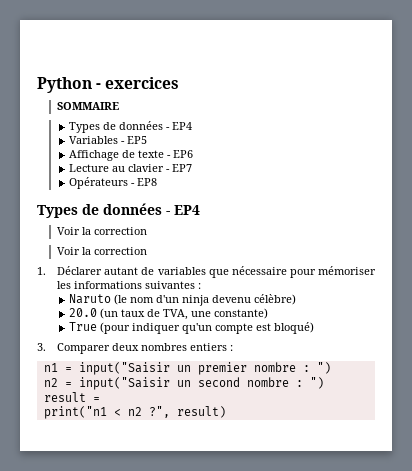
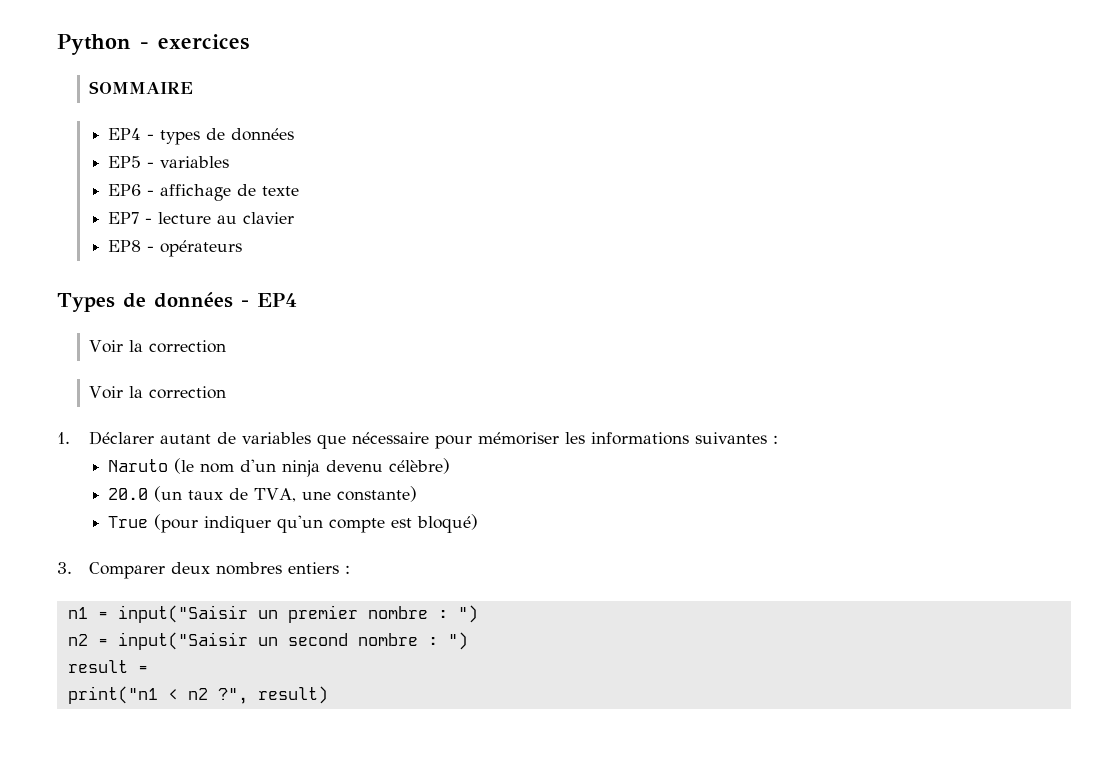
[69,121,193,133] [69,136,148,144] [69,150,120,161] Types de données - EP4 // Variables - EP5 // Affichage -> [108,128,295,145] [108,156,230,168] [108,184,232,201] EP4 - types de données // EP5 - variables // EP6 - affichage
[167,150,194,158] [69,164,110,172] - EP6 // Lecture -> [108,212,212,224] // EP7 - lecture
[166,164,193,172] [69,177,158,189] - EP7 // Opérateurs - EP8 -> [108,240,243,257] // EP8 - opérateurs

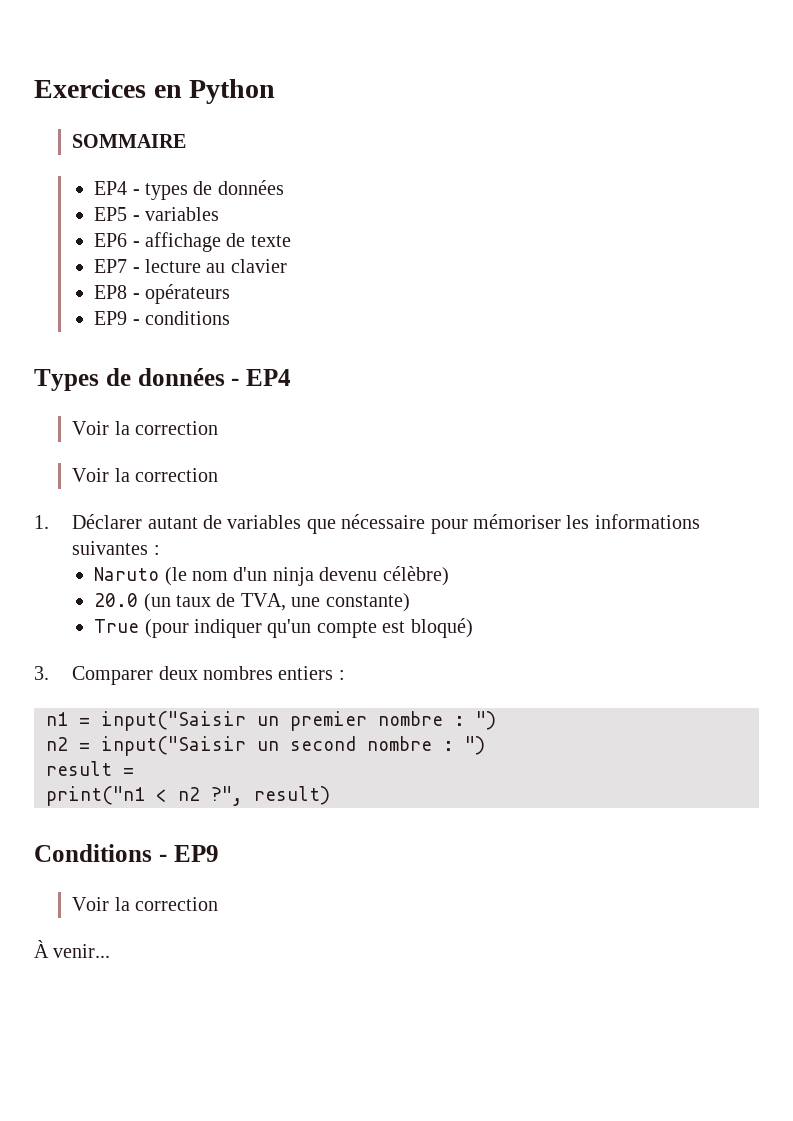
(57, 44) none -> [34,79,182,98] Exercices en
[140,34,249,50] - exercices -> (276, 91) none
(243, 248) none -> [94,311,231,325] // EP9 - conditions
(328, 695) none -> [34,844,219,862] [72,897,219,911] [34,940,111,958] // Conditions - EP9 // Voir la correction // À venir...

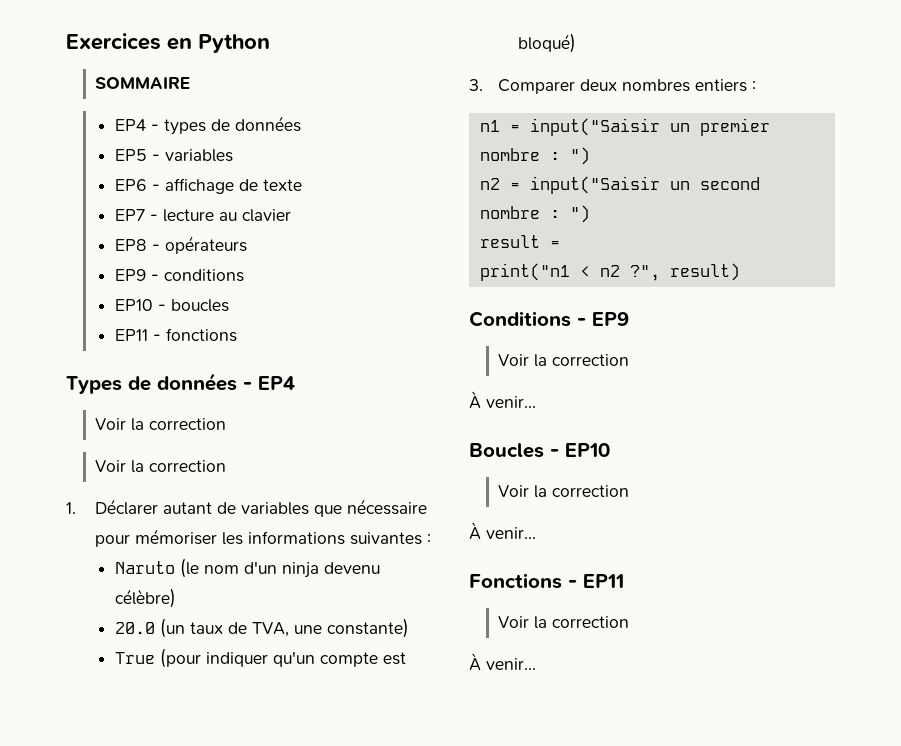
(231, 318) none -> [114,299,229,312] [114,328,237,342] // EP10 - boucles // EP11 - fonctions
(111, 951) none -> [469,443,610,458] [498,485,630,498] [469,522,536,540] [469,573,624,589] [498,616,630,629] [469,653,536,671] // Boucles - EP10 // Voir la correction // À venir... // Fonctions - EP11 // Voir la correction // À venir...

